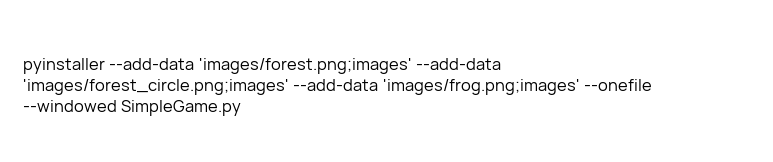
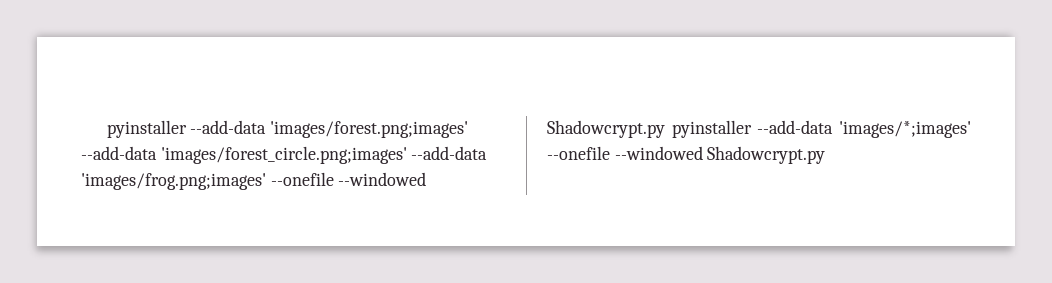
[121,100,242,116] SimpleGame.py -> [547,120,971,138] [547,146,826,164] Shadowcrypt.py pyinstaller --add-data 'images/*;images' --onefile --windowed Shadowcrypt.py

